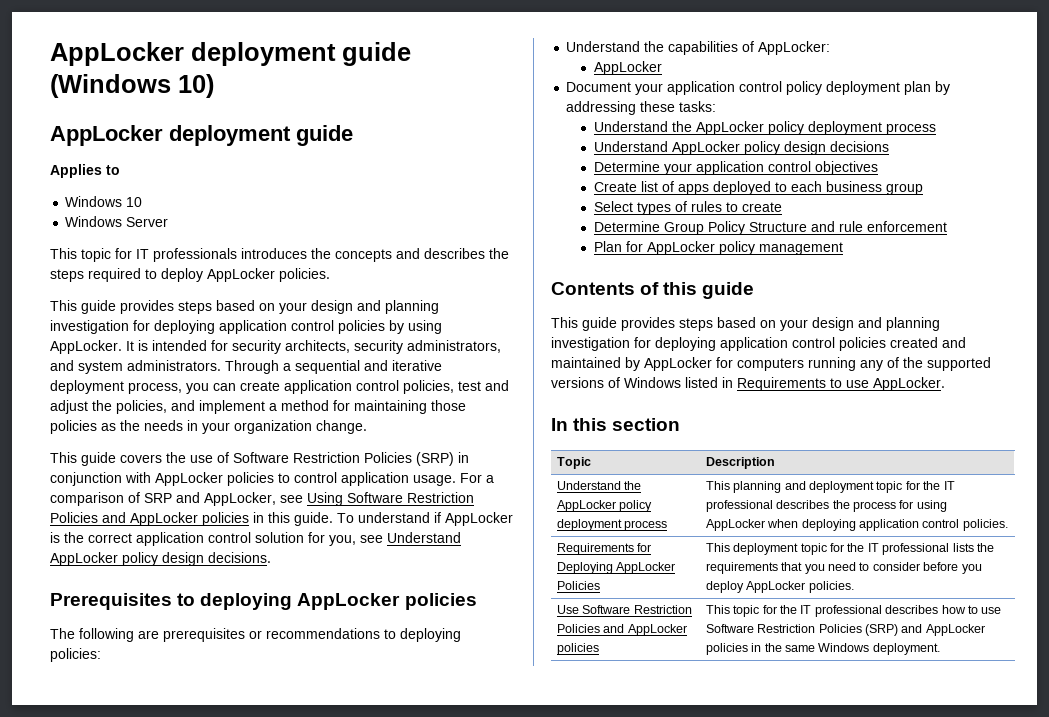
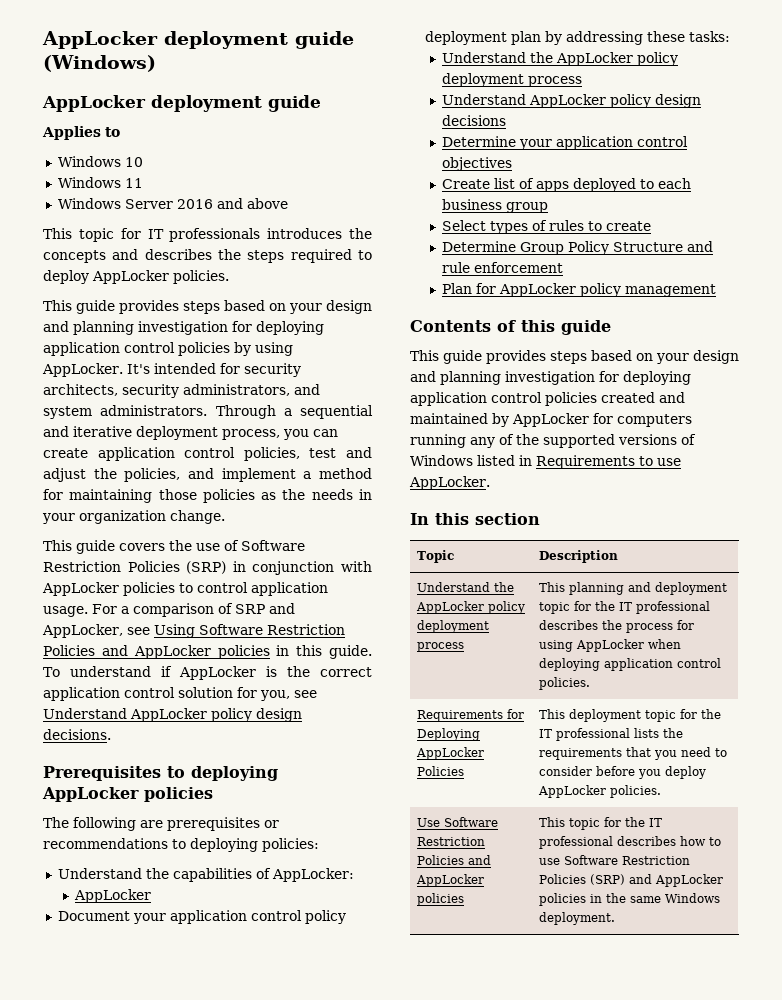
[50,42,411,66] [50,74,214,98] AppLocker deployment guide (Windows 10) -> [42,31,354,49] [43,55,156,72] AppLocker deployment guide (Windows)
(143, 202) none -> [57,177,143,188] // Windows 11
(169, 222) none -> [176,198,288,209] 2016 and above
[126,340,148,351] It is -> [126,364,150,374] It's

